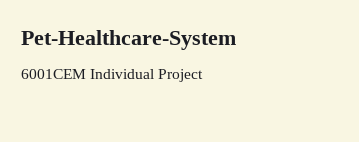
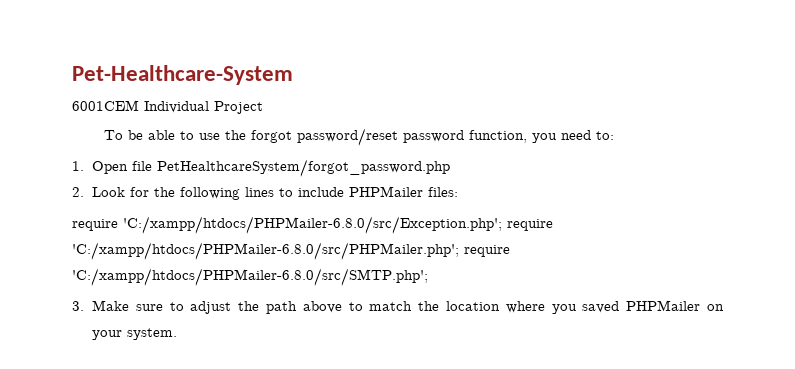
(204, 75) none -> [104,128,615,146] [72,159,450,177] [72,186,458,200] [72,216,553,234] [72,242,510,260] [72,268,428,286] [72,300,724,314] [91,328,177,340] // To be able to use the forgot password/reset password function, you need to: // 1. Open file PetHealthcareSystem/forgot_password.php // 2. Look for the following lines to include PHPMailer files: // require 'C:/xampp/htdocs/PHPMailer-6.8.0/src/Exception.php'; require 'C:/xampp/htdocs/PHPMailer-6.8.0/src/PHPMailer.php'; require 'C:/xampp/htdocs/PHPMailer-6.8.0/src/SMTP.php'; // 3. Make sure to adjust the path above to match the location where you saved PHPMailer on your system.

